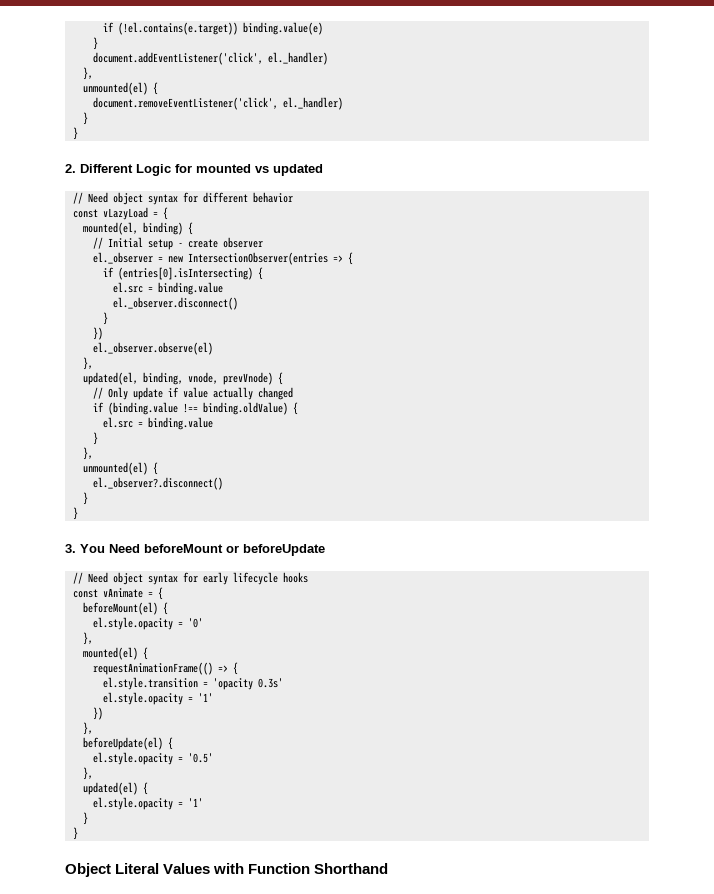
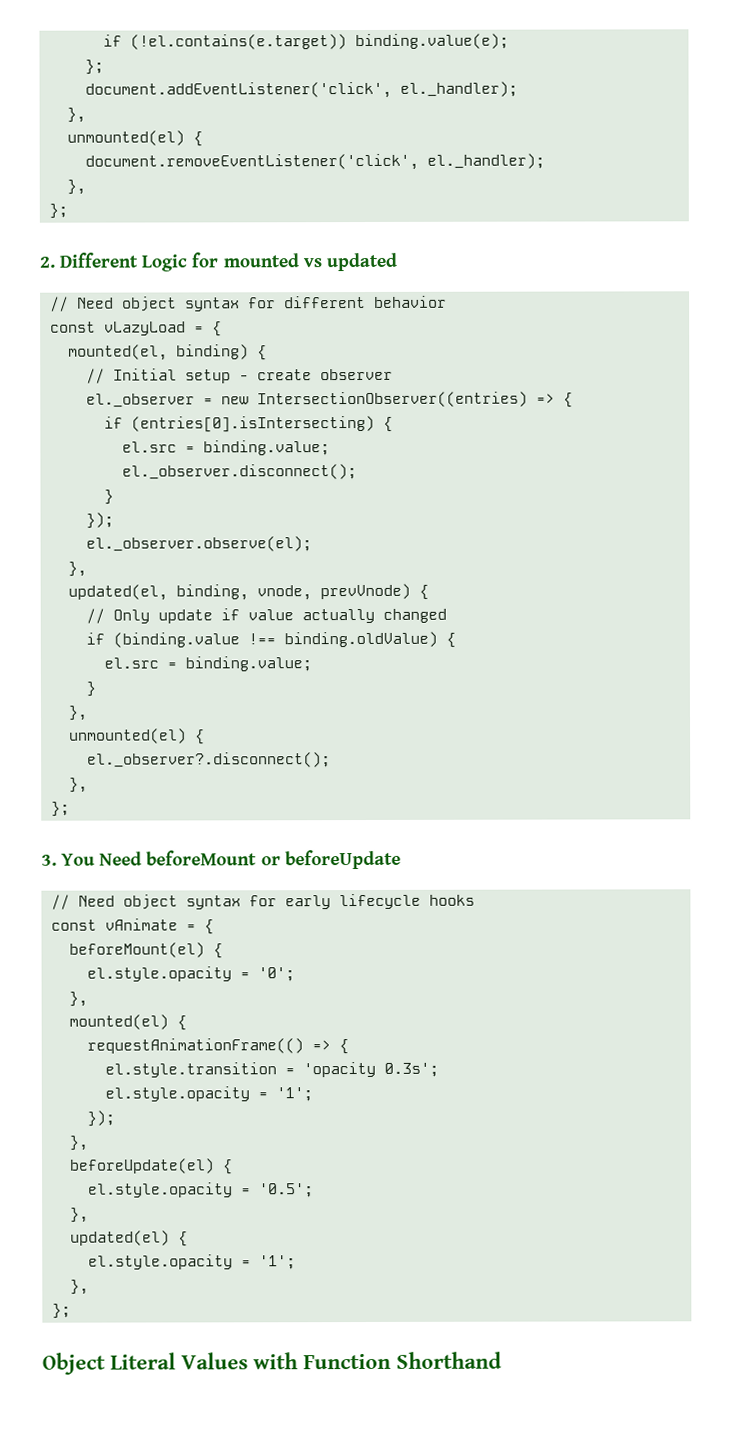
[242,22,323,35] [92,37,98,50] binding.value(e) // } -> [355,33,510,50] [85,59,105,75] binding.value(e); // };
[267,52,328,65] el._handler) -> [400,81,519,97] el._handler);
[282,97,343,110] [82,112,88,125] [72,127,78,140] el._handler) // } // } -> [427,153,546,169] [67,179,87,195] [49,203,69,219] el._handler); // }, // };
[187,252,328,265] IntersectionObserver(entries -> [257,391,529,408] IntersectionObserver((entries)
[157,282,223,295] [112,297,238,310] [102,312,108,325] [92,327,103,340] [92,342,213,355] binding.value // el._observer.disconnect() // } // }) // el._observer.observe(el) -> [203,440,331,456] [122,464,358,480] [104,489,115,505] [86,512,115,529] [86,536,313,552] binding.value; // el._observer.disconnect(); // } // }); // el._observer.observe(el);
[147,417,213,430] binding.value -> [185,656,313,672] binding.value;
[92,477,223,490] [82,492,88,505] [72,507,78,520] el._observer?.disconnect() // } // } -> [87,752,332,768] [69,777,89,793] [51,801,71,817] el._observer?.disconnect(); // }, // };
[187,618,203,628] '0' -> [258,967,296,982] '0';
[257,678,283,688] [102,692,213,705] [92,707,103,720] 0.3s' // el.style.opacity = '1' // }) -> [384,1062,440,1077] [105,1086,314,1102] [87,1110,116,1127] 0.3s'; // el.style.opacity = '1'; // });
[187,753,213,763] '0.5' -> [259,1183,315,1198] '0.5';
[187,798,203,807] [82,812,88,825] [72,827,78,840] '1' // } // } -> [259,1255,297,1270] [70,1279,90,1295] [52,1303,72,1319] '1'; // }, // };

